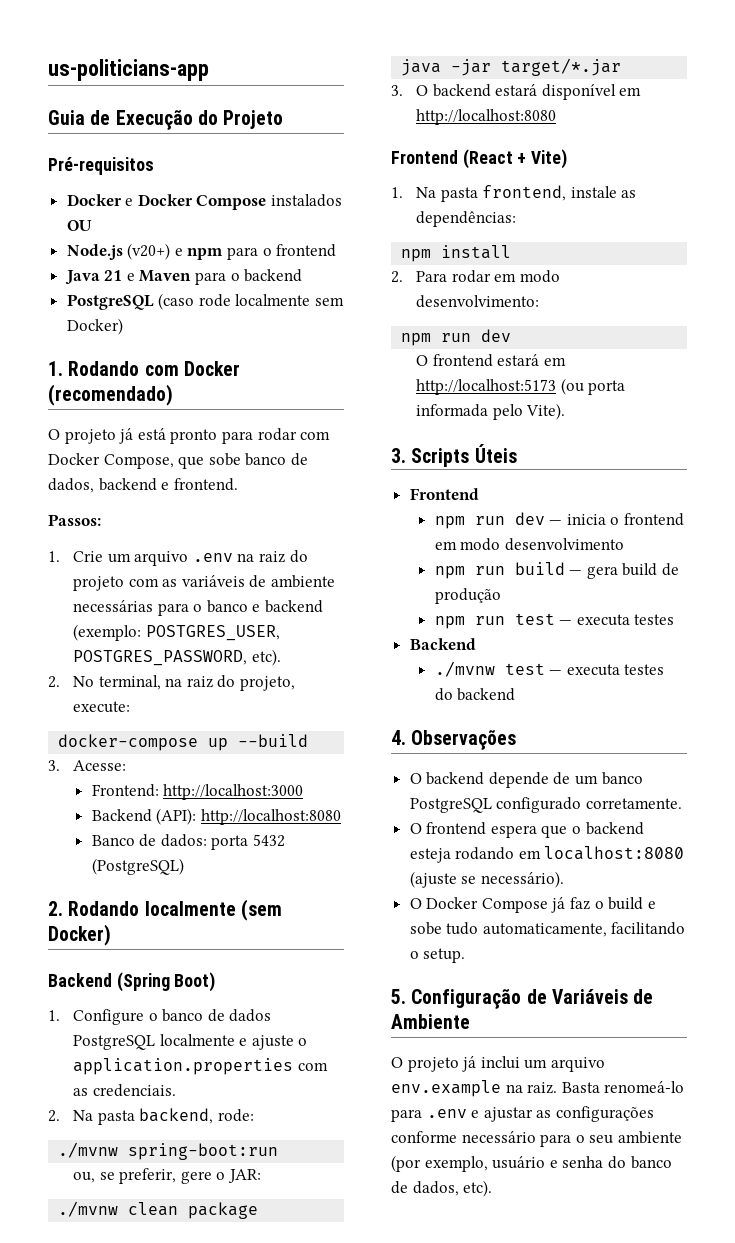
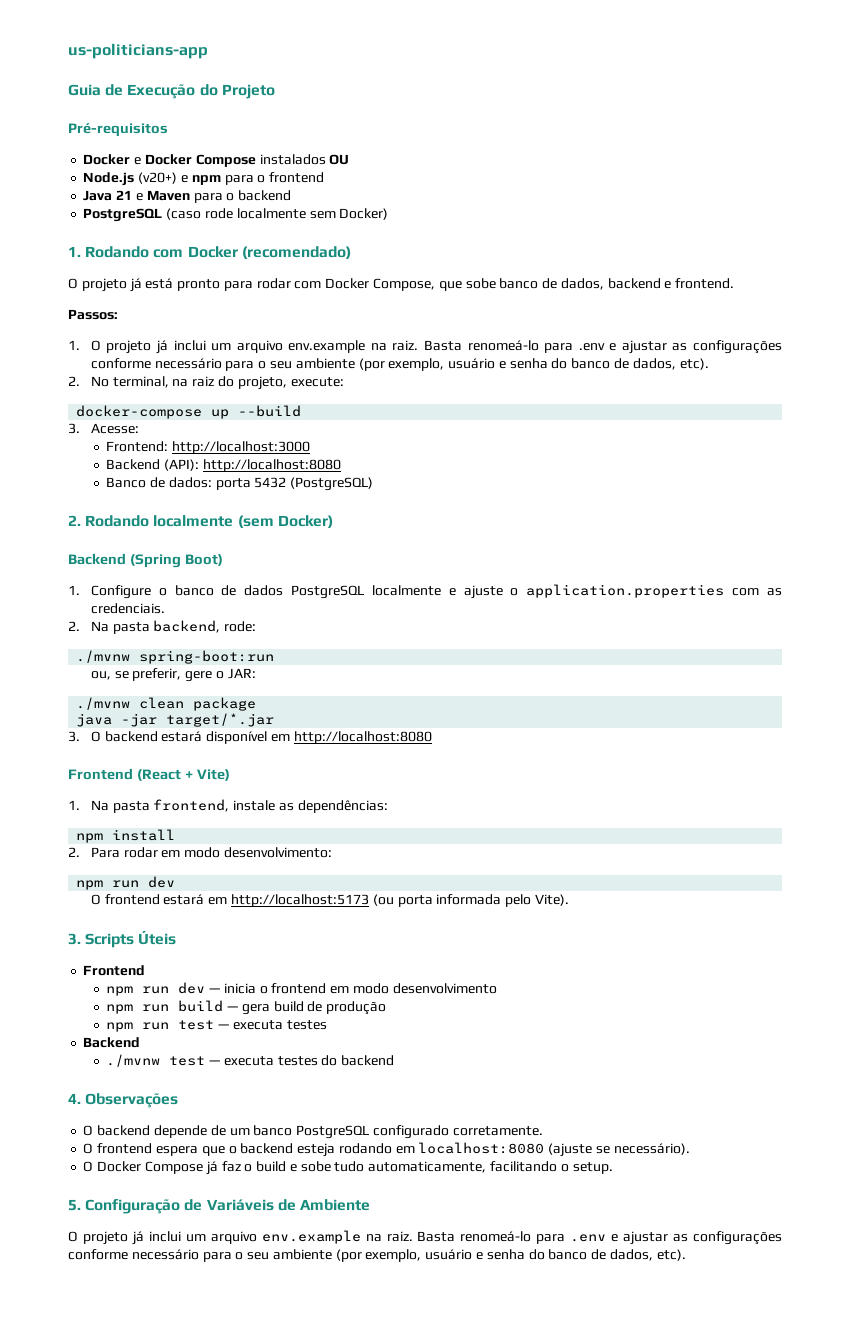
[73,550,308,566] [73,575,335,591] [73,600,323,616] [73,624,280,641] [73,650,248,666] Crie um arquivo .env na raiz do projeto com as variáveis de ambiente necessárias para o banco e backend (exemplo: POSTGRES_USER, POSTGRES_PASSWORD, -> [90,340,783,354] [90,358,676,371] O projeto já inclui um arquivo env.example na raiz. Basta renomeá-lo para .env e ajustar as configurações conforme necessário para o seu ambiente (por exemplo, usuário e senha do banco de dados,

